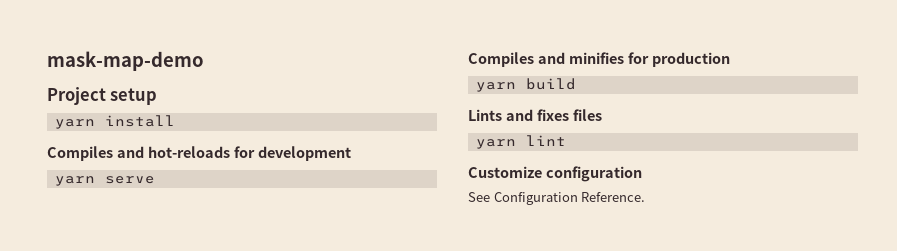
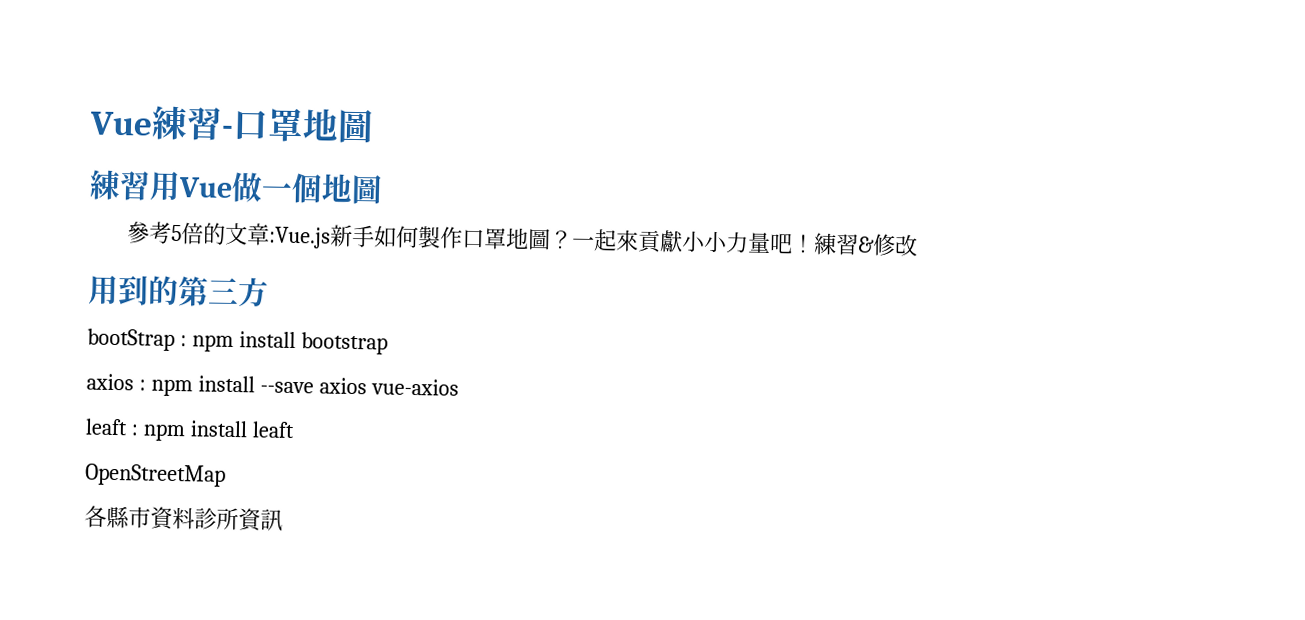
[47,51,204,71] [47,87,158,105] [54,115,175,129] [47,146,351,161] [54,176,155,186] [468,52,730,67] [475,78,576,92] [468,109,602,121] [475,135,566,149] [468,166,642,182] [468,192,646,205] mask-map-demo // Project setup // yarn install // Compiles and hot-reloads for development // yarn serve // Compiles and minifies for production // yarn build // Lints and fixes files // yarn lint // Customize configuration // See Configuration Reference. -> [89,105,374,144] [89,169,383,205] [127,221,919,257] [88,274,269,308] [87,328,388,355] [86,373,459,397] [85,418,295,442] [84,463,226,487] [84,505,283,532] Vue練習-口罩地圖 // 練習用Vue做一個地圖 // 參考5倍的文章:Vue.js新手如何製作口罩地圖？一起來貢獻小小力量吧！練習&修改 // 用到的第三方 // bootStrap : npm install bootstrap // axios : npm install --save axios vue-axios // leaft : npm install leaft // OpenStreetMap // 各縣市資料診所資訊

